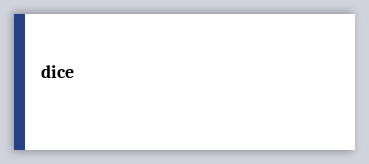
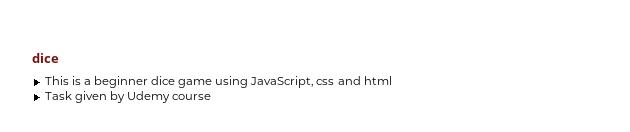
[41,65,74,78] dice -> [32,53,59,63] [44,76,392,88] [44,91,212,103] dice // This is a beginner dice game using JavaScript, css and html // Task given by Udemy course

